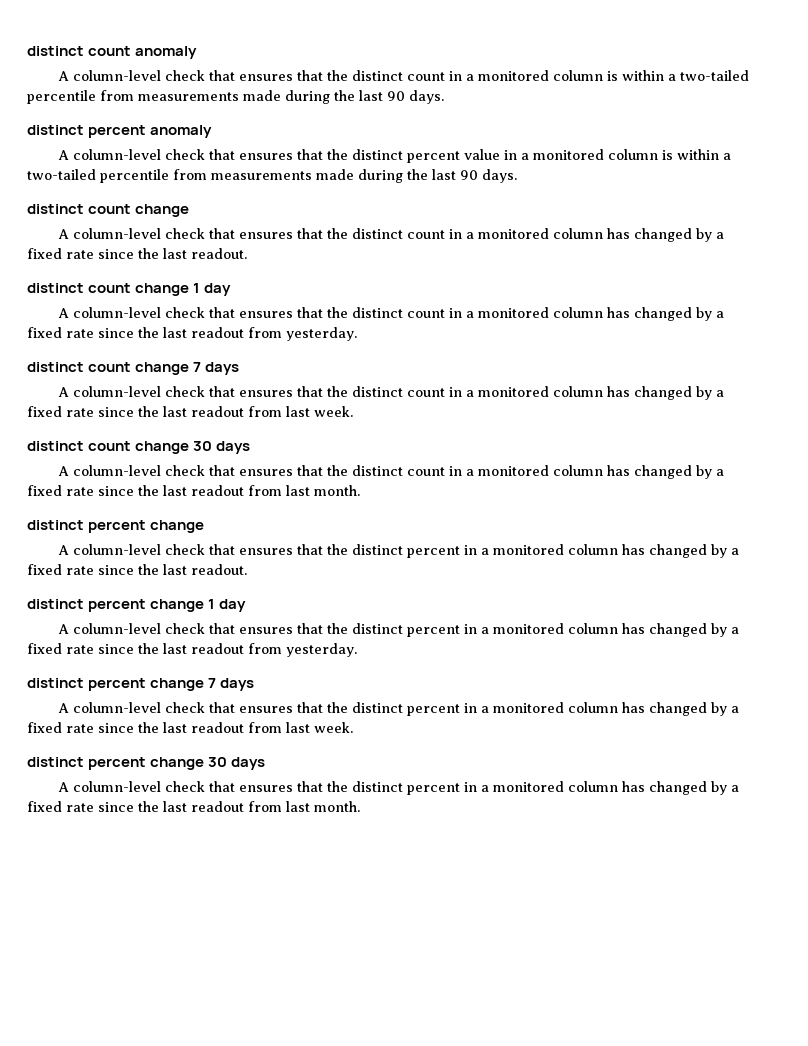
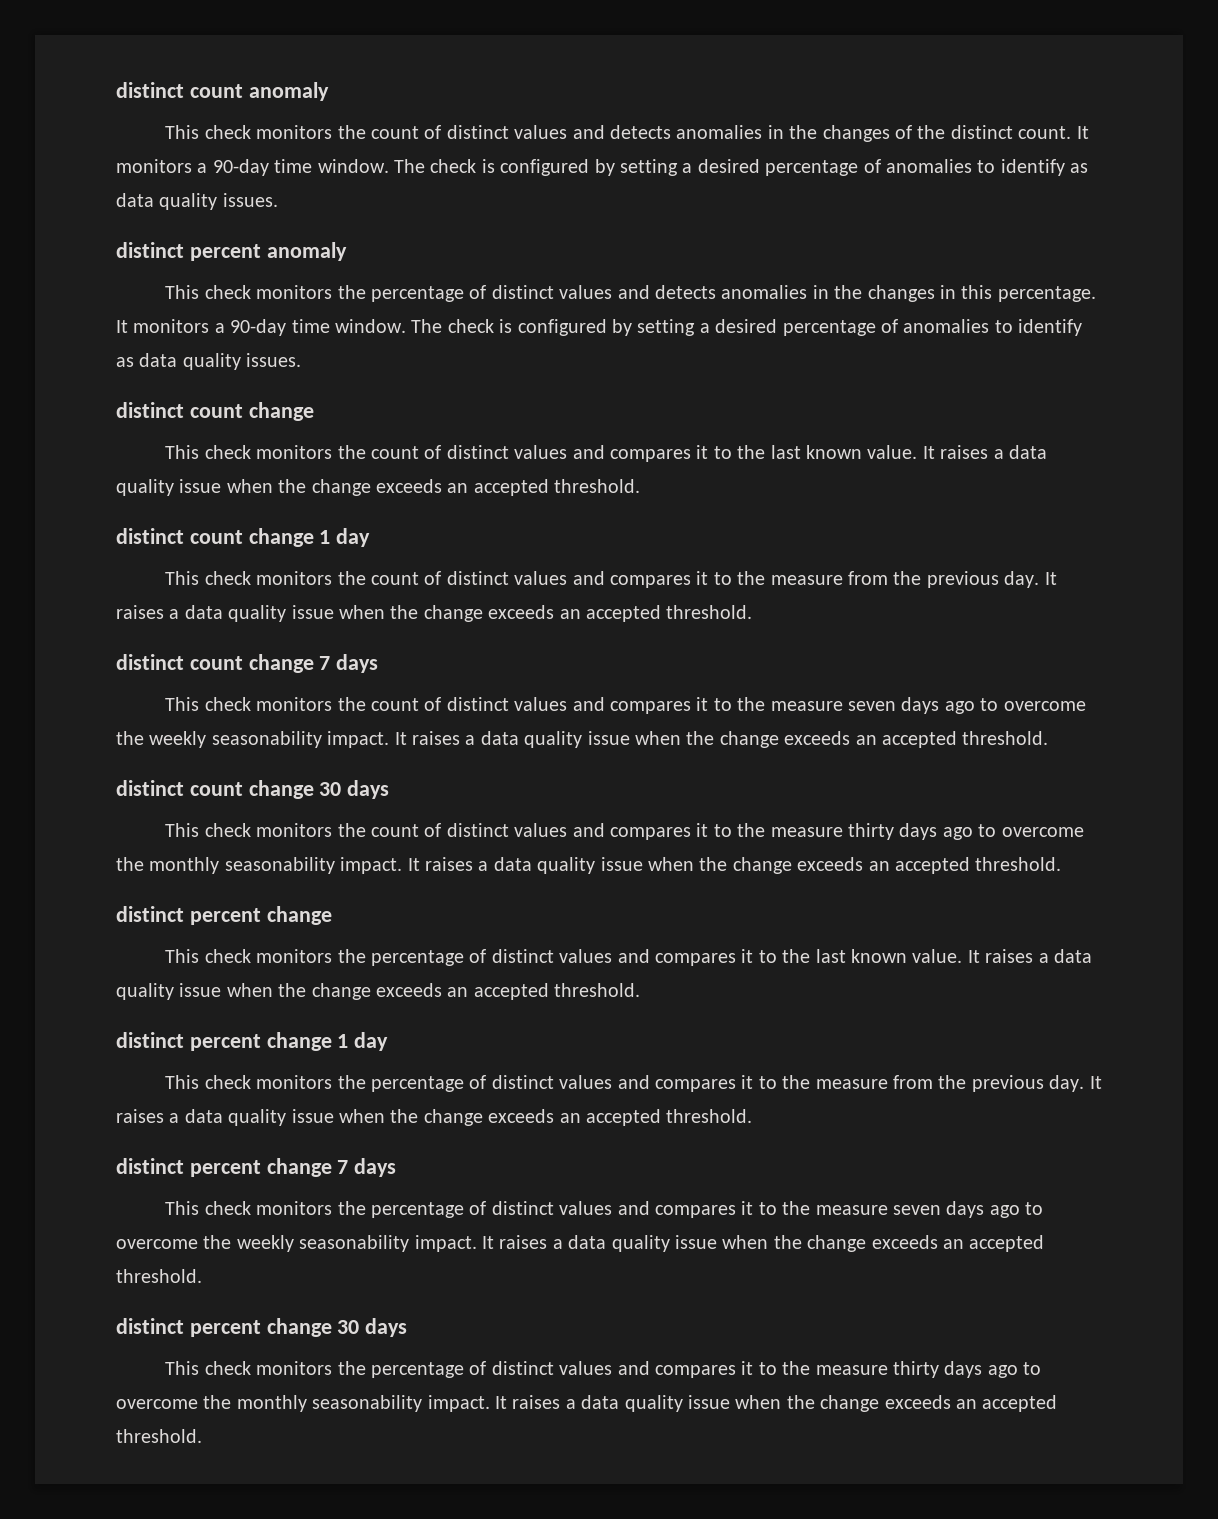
[57,70,749,81] [27,90,444,104] [27,125,213,138] [57,149,731,163] [27,169,517,183] [27,204,190,217] [57,228,724,242] [27,248,247,259] A column-level check that ensures that the distinct count in a monitored column is within a two-tailed percentile from measurements made during the last 90 days. // distinct percent anomaly // A column-level check that ensures that the distinct percent value in a monitored column is within a two-tailed percentile from measurements made during the last 90 days. // distinct count change // A column-level check that ensures that the distinct count in a monitored column has changed by a fixed rate since the last readout. -> [165,125,1089,142] [116,159,1089,176] [116,193,278,210] [116,242,347,261] [165,285,1096,302] [116,319,1083,336] [116,353,302,370] [116,402,314,421] [165,445,1048,462] [116,479,641,496] This check monitors the count of distinct values and detects anomalies in the changes of the distinct count. It monitors a 90-day time window. The check is configured by setting a desired percentage of anomalies to identify as data quality issues. // distinct percent anomaly // This check monitors the percentage of distinct values and detects anomalies in the changes in this percentage. It monitors a 90-day time window. The check is configured by setting a desired percentage of anomalies to identify as data quality issues. // distinct count change // This check monitors the count of distinct values and compares it to the last known value. It raises a data quality issue when the change exceeds an accepted threshold.
[57,307,724,321] [27,327,357,341] A column-level check that ensures that the distinct count in a monitored column has changed by a fixed rate since the last readout from yesterday. -> [165,571,1057,588] [116,605,753,622] This check monitors the count of distinct values and compares it to the measure from the previous day. It raises a data quality issue when the change exceeds an accepted threshold.
[57,386,724,400] [27,406,353,417] A column-level check that ensures that the distinct count in a monitored column has changed by a fixed rate since the last readout from last week. -> [165,697,1086,714] [116,731,1049,748] This check monitors the count of distinct values and compares it to the measure seven days ago to overcome the weekly seasonability impact. It raises a data quality issue when the change exceeds an accepted threshold.
[57,465,724,479] [27,485,360,496] [27,520,205,533] [57,544,739,558] [27,564,247,575] A column-level check that ensures that the distinct count in a monitored column has changed by a fixed rate since the last readout from last month. // distinct percent change // A column-level check that ensures that the distinct percent in a monitored column has changed by a fixed rate since the last readout. -> [165,823,1084,840] [116,857,1062,874] [116,906,332,925] [165,949,1093,966] [116,983,641,1000] This check monitors the count of distinct values and compares it to the measure thirty days ago to overcome the monthly seasonability impact. It raises a data quality issue when the change exceeds an accepted threshold. // distinct percent change // This check monitors the percentage of distinct values and compares it to the last known value. It raises a data quality issue when the change exceeds an accepted threshold.
[57,623,739,637] [27,643,357,657] A column-level check that ensures that the distinct percent in a monitored column has changed by a fixed rate since the last readout from yesterday. -> [165,1075,1102,1092] [116,1109,753,1126] This check monitors the percentage of distinct values and compares it to the measure from the previous day. It raises a data quality issue when the change exceeds an accepted threshold.
[57,702,739,716] [27,722,353,733] A column-level check that ensures that the distinct percent in a monitored column has changed by a fixed rate since the last readout from last week. -> [165,1201,1044,1218] [116,1235,1045,1252] [116,1269,202,1283] This check monitors the percentage of distinct values and compares it to the measure seven days ago to overcome the weekly seasonability impact. It raises a data quality issue when the change exceeds an accepted threshold.
[57,781,739,795] [27,801,360,812] A column-level check that ensures that the distinct percent in a monitored column has changed by a fixed rate since the last readout from last month. -> [165,1361,1042,1378] [116,1395,1058,1412] [116,1429,202,1443] This check monitors the percentage of distinct values and compares it to the measure thirty days ago to overcome the monthly seasonability impact. It raises a data quality issue when the change exceeds an accepted threshold.

